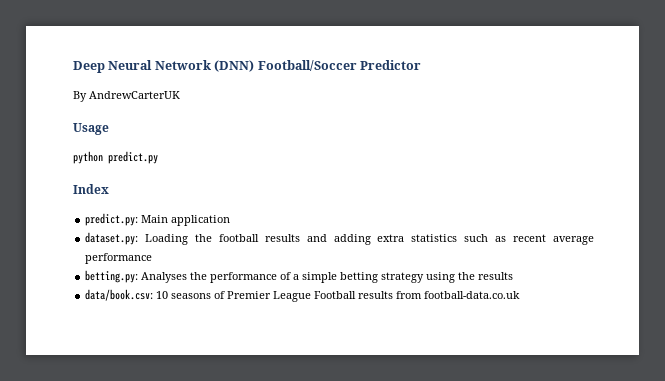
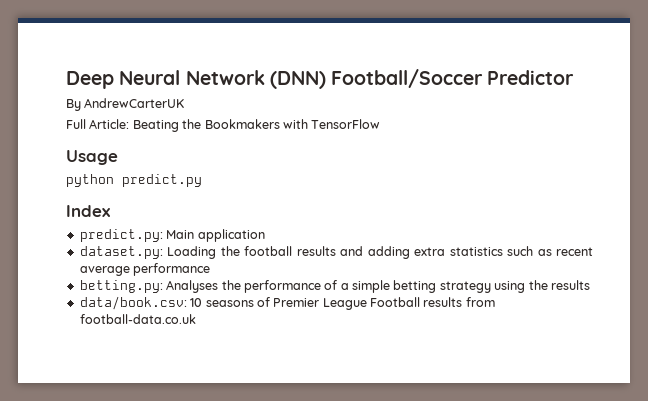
(180, 95) none -> [66,119,381,132] // Full Article: Beating the Bookmakers with TensorFlow

